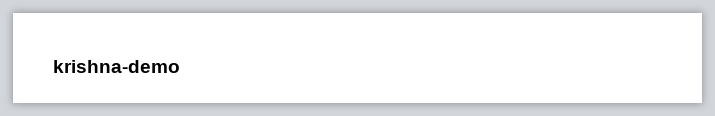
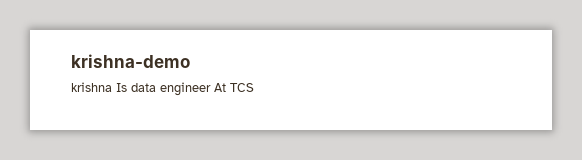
(180, 66) none -> [71,82,254,96] // krishna Is data engineer At TCS

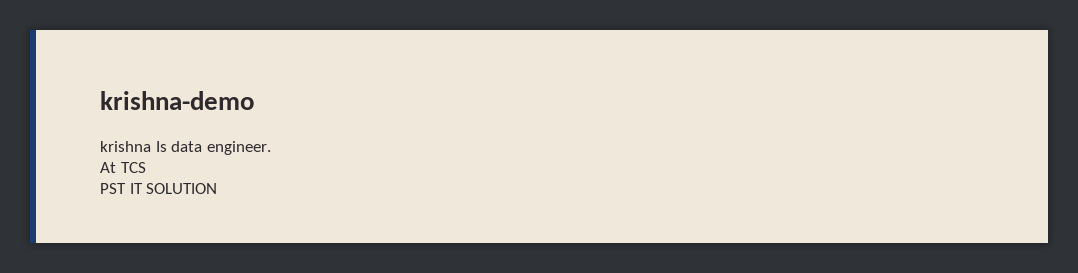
[160,82,211,96] engineer -> [206,141,271,155] engineer. //
(254, 87) none -> [100,183,218,194] // PST IT SOLUTION

